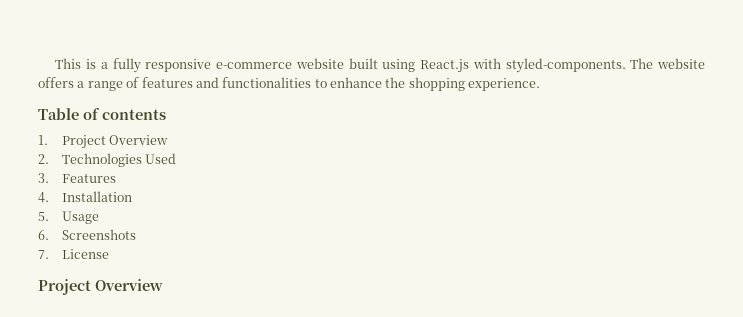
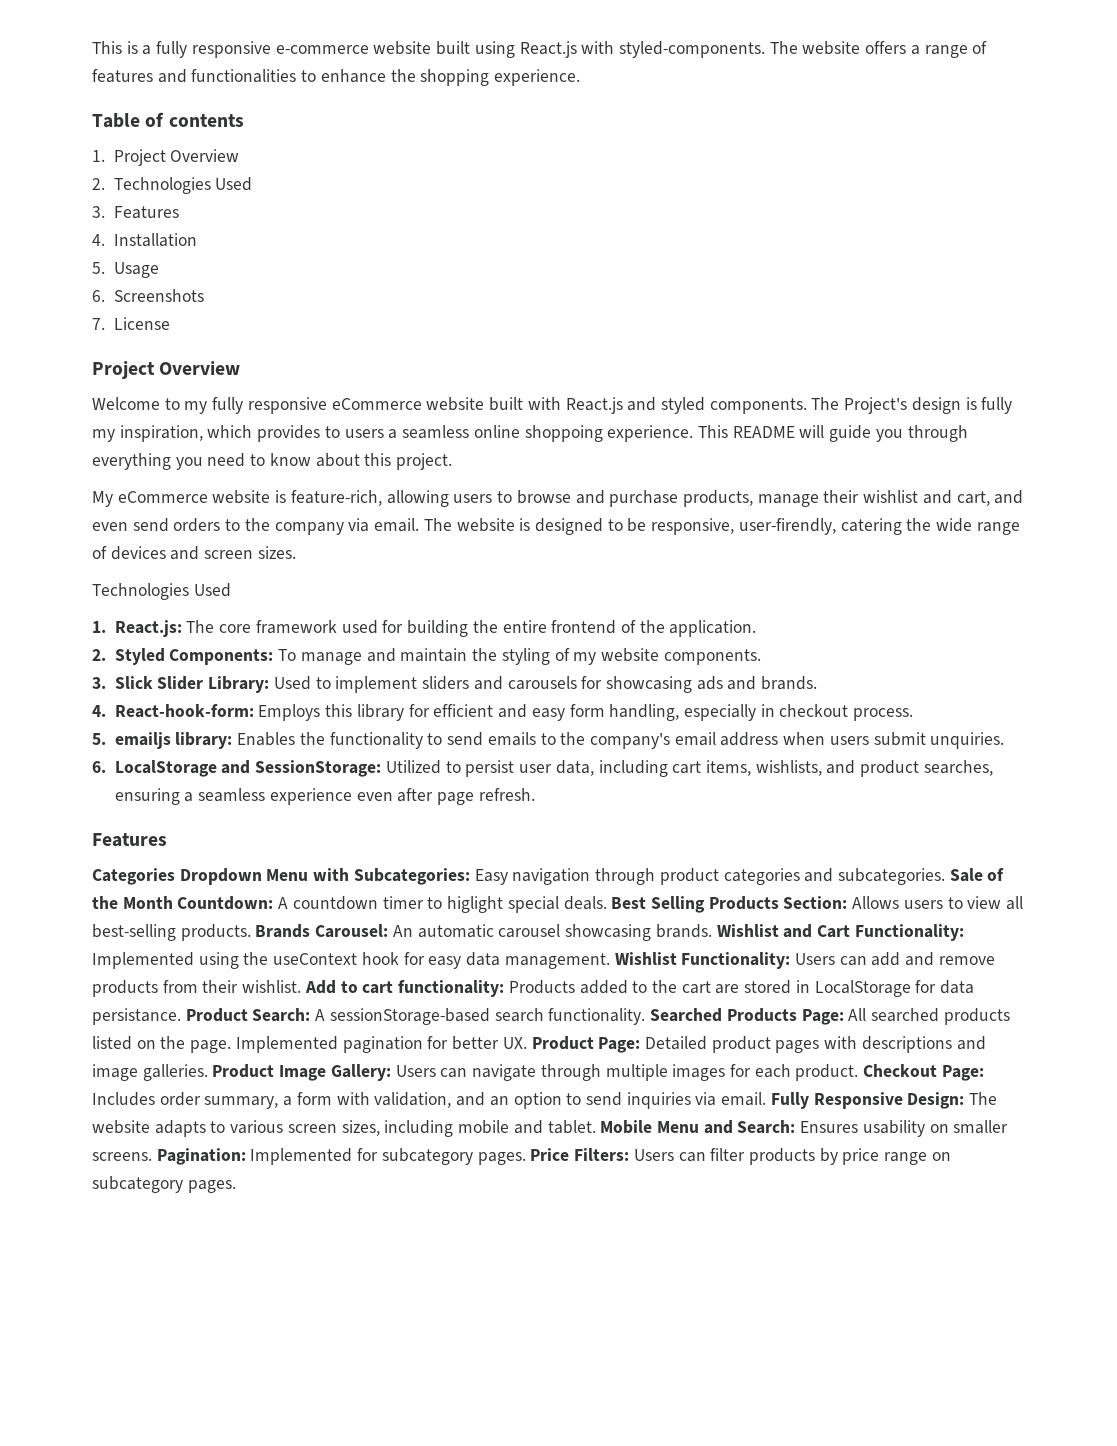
(163, 285) none -> [92,397,1013,414] [92,425,968,442] [92,453,453,470] [92,490,1024,507] [92,518,1020,535] [92,546,296,560] [92,583,231,600] [92,620,757,637] [92,648,761,665] [92,676,818,693] [92,704,914,721] [92,732,1005,749] [92,760,993,777] [114,788,535,805] [92,833,167,847] [92,868,1005,885] [92,896,1024,913] [92,924,964,941] [92,952,995,969] [92,980,975,997] [92,1008,1010,1025] [92,1036,986,1053] [92,1064,984,1081] [92,1092,998,1109] [92,1120,1009,1137] [92,1148,951,1165] [92,1176,236,1193] // Welcome to my fully responsive eCommerce website built with React.js and styled components. The Project's design is fully my inspiration, which provides to users a seamless online shoppoing experience. This README will guide you through everything you need to know about this project. // My eCommerce website is feature-rich, allowing users to browse and purchase products, manage their wishlist and cart, and even send orders to the company via email. The website is designed to be responsive, user-firendly, catering the wide range of devices and screen sizes. // Technologies Used // 1. React.js: The core framework used for building the entire frontend of the application. // 2. Styled Components: To manage and maintain the styling of my website components. // 3. Slick Slider Library: Used to implement sliders and carousels for showcasing ads and brands. // 4. React-hook-form: Employs this library for efficient and easy form handling, especially in checkout process. // 5. emailjs library: Enables the functionality to send emails to the company's email address when users submit unquiries. // 6. LocalStorage and SessionStorage: Utilized to persist user data, including cart items, wishlists, and product searches, ensuring a seamless experience even after page refresh. // Features // Categories Dropdown Menu with Subcategories: Easy navigation through product categories and subcategories. Sale of the Month Countdown: A countdown timer to higlight special deals. Best Selling Products Section: Allows users to view all best-selling products. Brands Carousel: An automatic carousel showcasing brands. Wishlist and Cart Functionality: Implemented using the useContext hook for easy data management. Wishlist Functionality: Users can add and remove products from their wishlist. Add to cart functionality: Products added to the cart are stored in LocalStorage for data persistance. Product Search: A sessionStorage-based search functionality. Searched Products Page: All searched products listed on the page. Implemented pagination for better UX. Product Page: Detailed product pages with descriptions and image galleries. Product Image Gallery: Users can navigate through multiple images for each product. Checkout Page: Includes order summary, a form with validation, and an option to send inquiries via email. Fully Responsive Design: The website adapts to various screen sizes, including mobile and tablet. Mobile Menu and Search: Ensures usability on smaller screens. Pagination: Implemented for subcategory pages. Price Filters: Users can filter products by price range on subcategory pages.

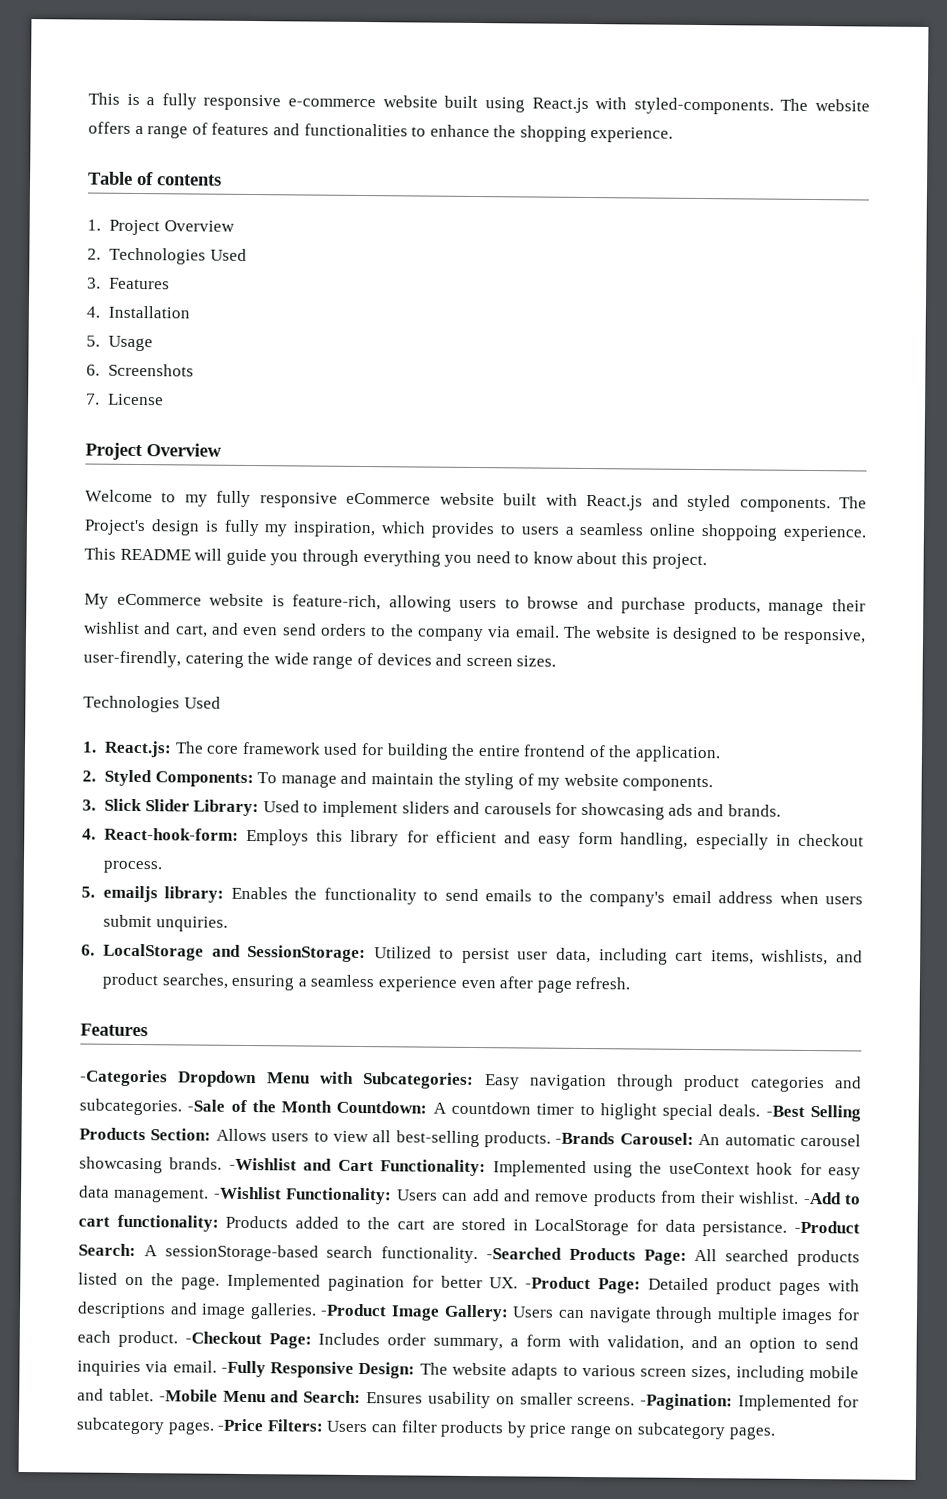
[92,868,175,885] Categories -> [79,1069,168,1087] -Categories
[949,868,983,882] Sale -> [187,1099,226,1112] -Sale
[611,897,647,909] Best -> [765,1105,805,1117] -Best
[255,924,311,938] Brands -> [555,1131,616,1145] -Brands
[716,924,779,937] Wishlist -> [228,1157,297,1171] -Wishlist
[614,952,677,965] Wishlist -> [212,1186,282,1200] -Wishlist
[304,980,336,994] Add -> [802,1191,842,1205] -Add
[185,1008,248,1022] Product -> [794,1220,860,1234] -Product
[650,1008,723,1022] Searched -> [486,1247,562,1260] -Searched
[531,1036,594,1050] Product -> [525,1276,592,1290] -Product
[212,1064,275,1078] Product -> [320,1303,388,1317] -Product
[863,1064,938,1077] Checkout -> [184,1331,262,1345] -Checkout
[770,1092,809,1109] Fully -> [220,1360,266,1378] -Fully
[600,1120,653,1134] Mobile -> [158,1389,218,1402] -Mobile
[156,1148,246,1165] Pagination: -> [640,1393,734,1411] -Pagination:
[530,1148,570,1161] Price -> [217,1418,265,1432] -Price

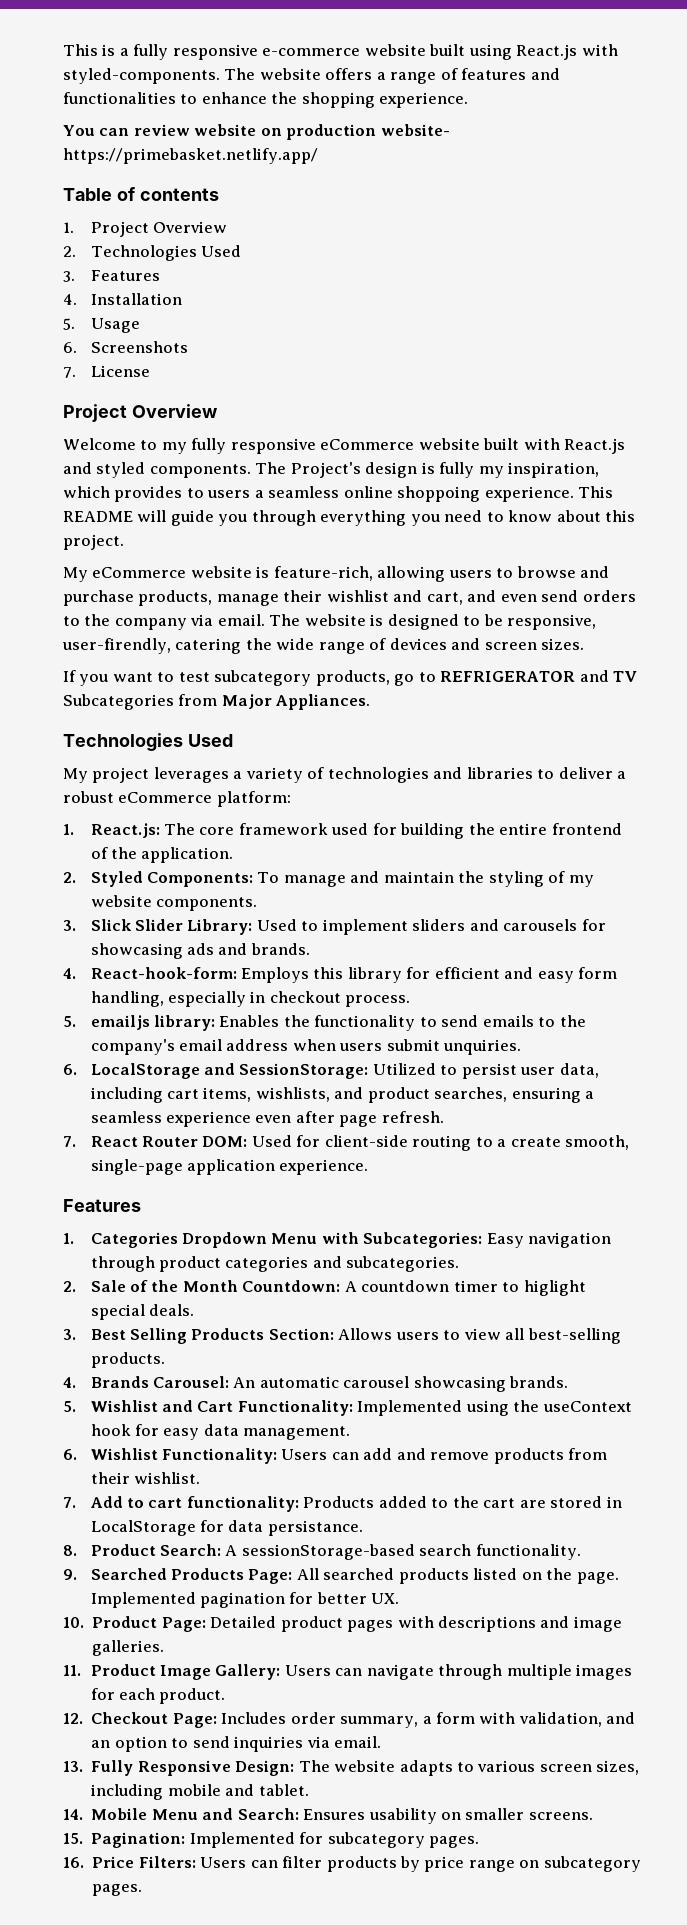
(674, 135) none -> [63,124,450,140] [63,148,318,164] // You can review website on production website- https://primebasket.netlify.app/
[83,695,221,713] Technologies Used -> [63,670,638,686] [63,694,371,710] [63,733,233,751] [63,767,627,783] [63,791,291,807] If you want to test subcategory products, go to REFRIGERATOR and TV Subcategories from Major Appliances. // Technologies Used // My project leverages a variety of technologies and libraries to deliver a robust eCommerce platform:
[80,1023,148,1037] [79,1069,168,1087] // Features // -Categories -> [63,1135,630,1151] [90,1159,369,1175] [63,1199,141,1212] [63,1232,178,1248] // 7. React Router DOM: Used for client-side routing to a create smooth, single-page application experience. // Features // 1. Categories
[187,1099,226,1112] -Sale -> [63,1280,126,1292] // 2. Sale
[765,1105,805,1117] -Best -> [63,1329,126,1340] // 3. Best
[555,1131,616,1145] -Brands -> [63,1376,149,1388] // 4. Brands
[228,1157,297,1171] -Wishlist -> [63,1400,158,1412] // 5. Wishlist
[212,1186,282,1200] -Wishlist -> [63,1448,158,1460] // 6. Wishlist
[802,1191,842,1205] -Add -> [63,1496,123,1508] // 7. Add
[794,1220,860,1234] -Product -> [63,1544,156,1556] // 8. Product
[486,1247,562,1260] -Searched -> [63,1568,167,1580] // 9. Searched
[525,1276,592,1290] -Product -> [63,1616,158,1628] // 10. Product
[320,1303,388,1317] -Product -> [63,1664,156,1676] // 11. Product
[184,1331,262,1345] -Checkout -> [63,1712,169,1724] // 12. Checkout
[220,1360,266,1378] -Fully -> [63,1760,134,1776] // 13. Fully
[158,1389,218,1402] -Mobile -> [63,1808,148,1820] // 14. Mobile
[640,1393,734,1411] -Pagination: -> [63,1832,186,1848] // 15. Pagination:
[217,1418,265,1432] -Price -> [63,1856,135,1868] // 16. Price

